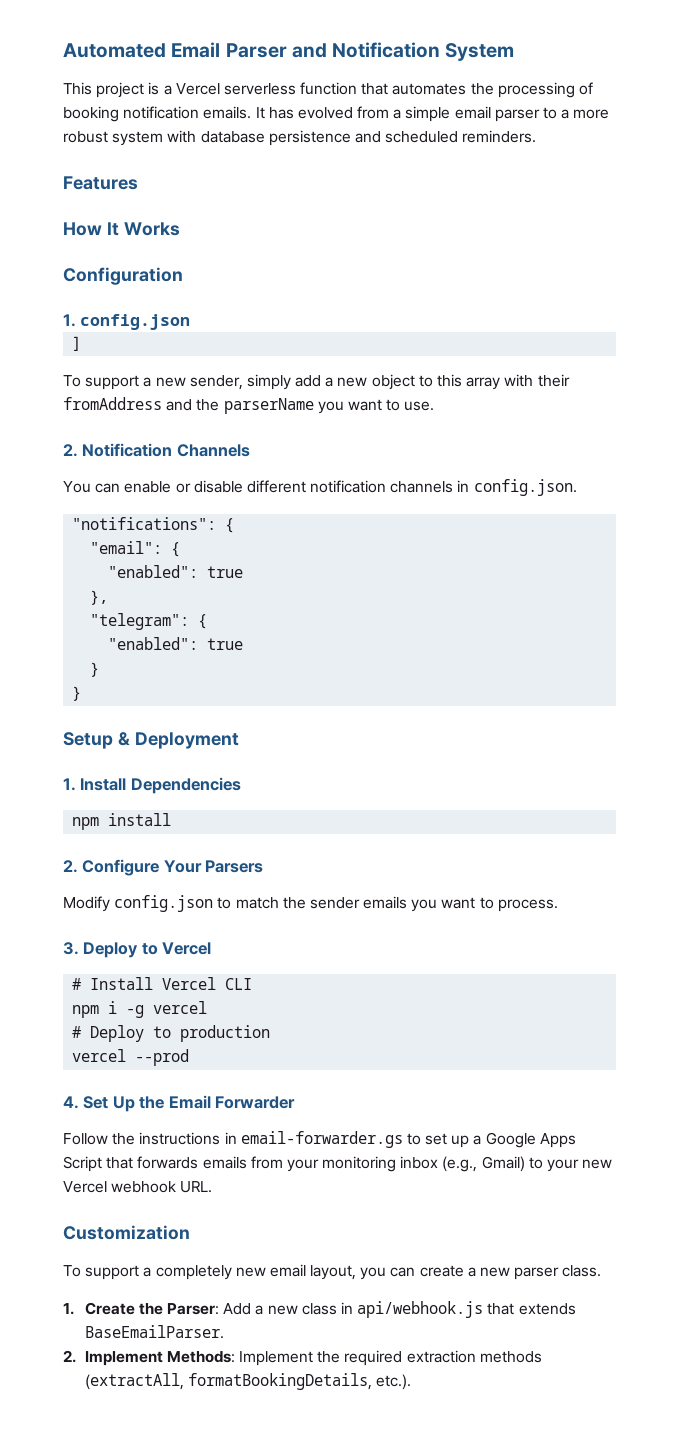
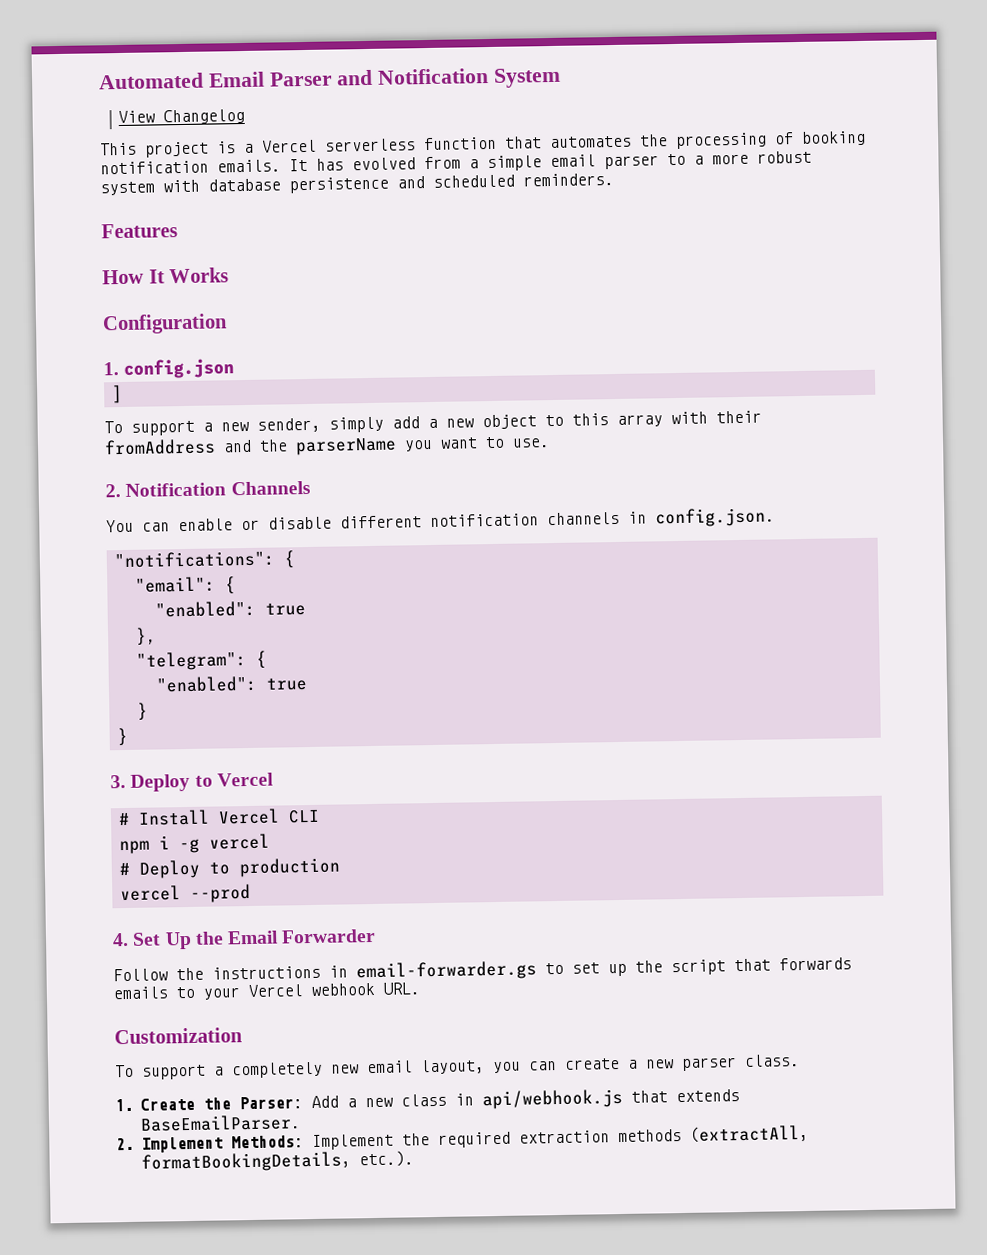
(515, 52) none -> [118,108,246,125] // View Changelog
[63,732,239,749] [63,777,241,794] [72,813,172,830] [63,859,264,876] [63,895,558,912] // Setup & Deployment // 1. Install Dependencies // npm install // 2. Configure Your Parsers // Modify config.json to match the sender emails you want to process. -> (128, 737) none
[473,1132,576,1148] [63,1156,525,1172] a Google Apps Script that forwards emails from your monitoring inbox (e.g., Gmail) -> [635,957,852,976] [113,986,168,1000] the script that forwards emails
[582,1159,613,1169] new -> (240, 993) none

